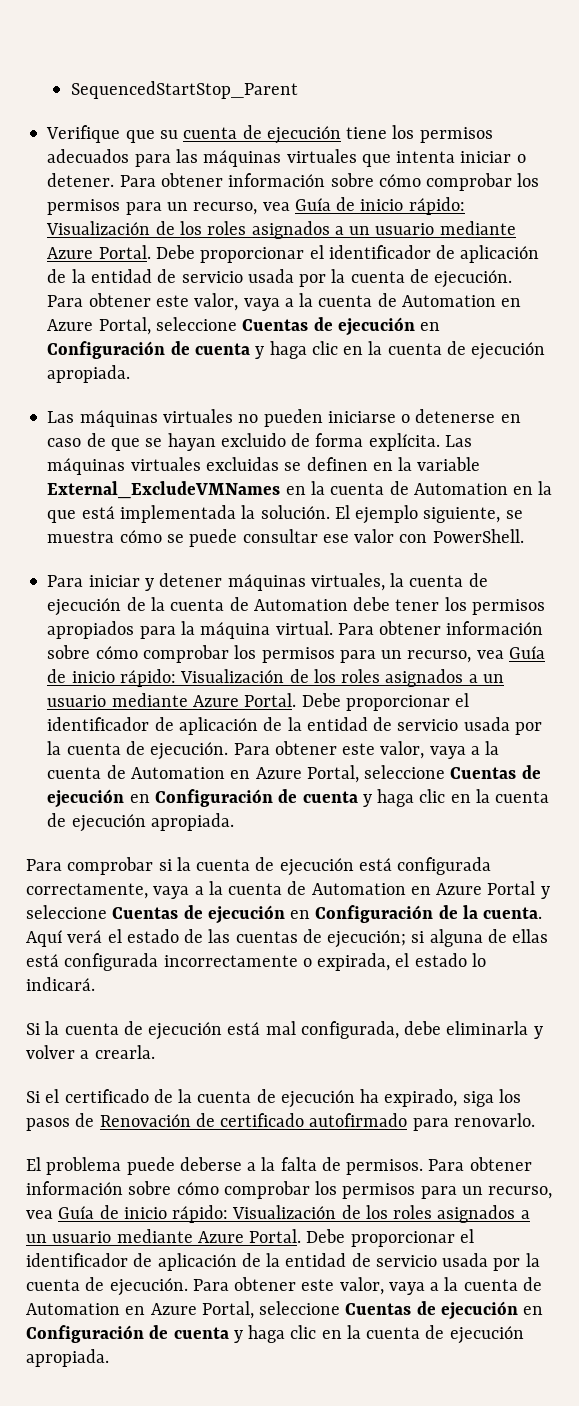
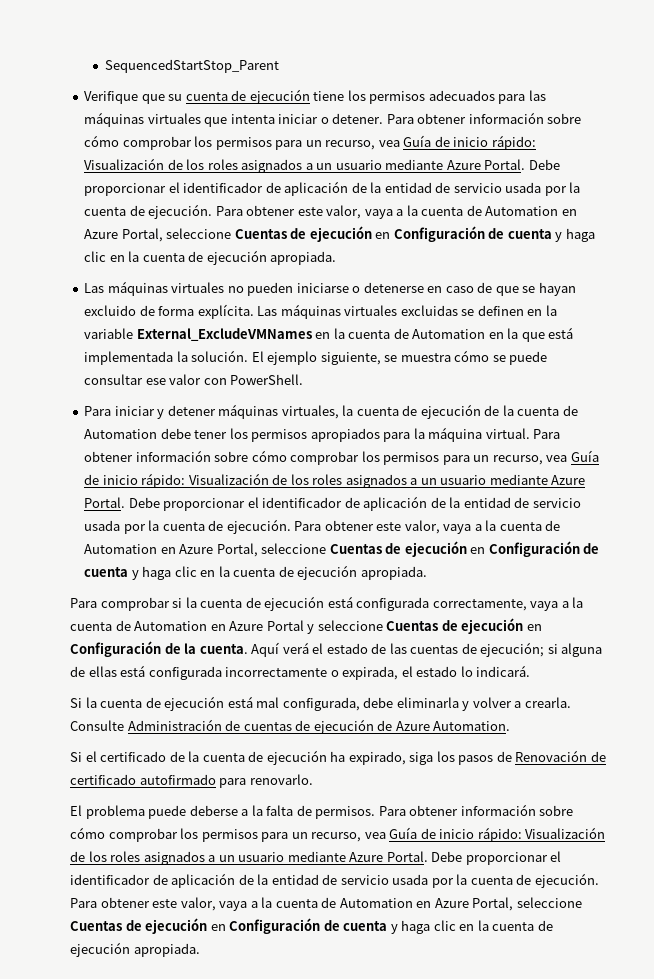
(155, 1052) none -> [70,719,511,734] Consulte Administración de cuentas de ejecución de Azure Automation.

